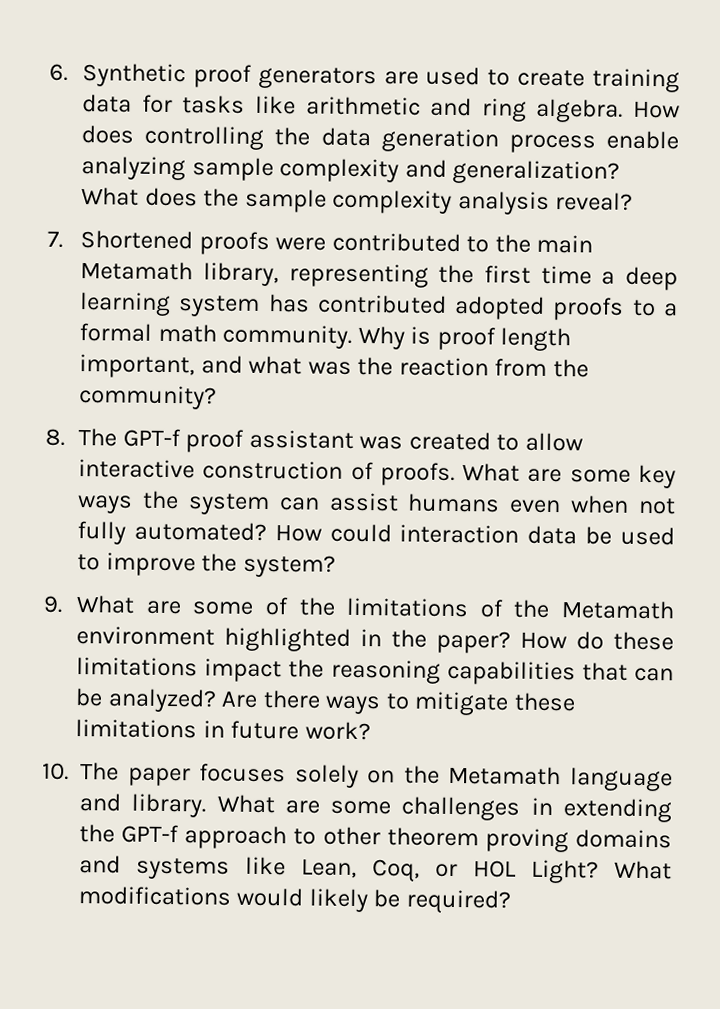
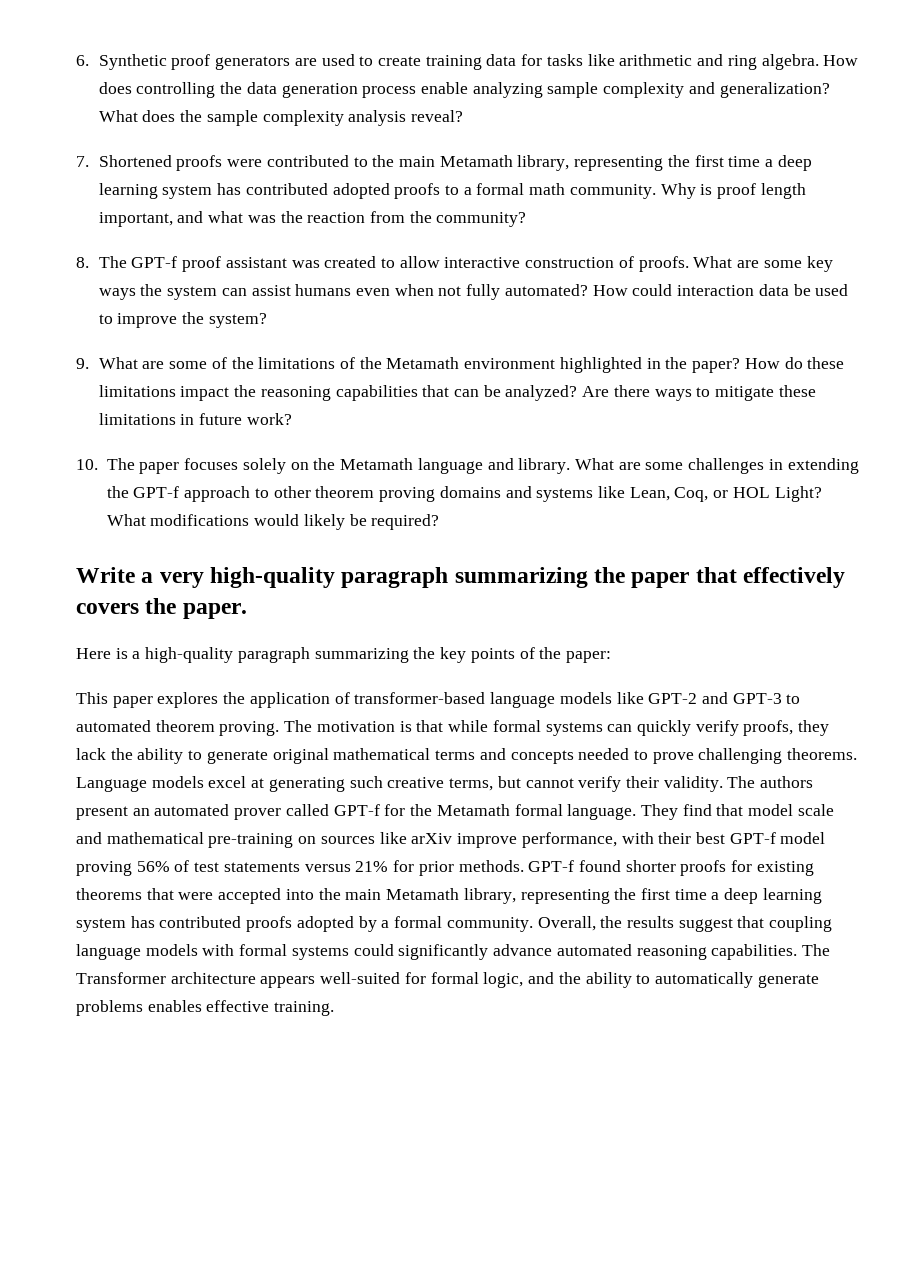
(511, 901) none -> [76,567,846,588] [76,598,247,619] [76,647,611,663] [76,692,801,708] [76,720,830,736] [76,748,858,764] [76,776,814,792] [76,804,834,820] [76,832,826,848] [76,860,814,876] [76,888,822,904] [76,916,833,932] [76,944,830,960] [76,972,819,988] [76,1000,335,1016] // Write a very high-quality paragraph summarizing the paper that effectively covers the paper. // Here is a high-quality paragraph summarizing the key points of the paper: // This paper explores the application of transformer-based language models like GPT-2 and GPT-3 to automated theorem proving. The motivation is that while formal systems can quickly verify proofs, they lack the ability to generate original mathematical terms and concepts needed to prove challenging theorems. Language models excel at generating such creative terms, but cannot verify their validity. The authors present an automated prover called GPT-f for the Metamath formal language. They find that model scale and mathematical pre-training on sources like arXiv improve performance, with their best GPT-f model proving 56% of test statements versus 21% for prior methods. GPT-f found shorter proofs for existing theorems that were accepted into the main Metamath library, representing the first time a deep learning system has contributed proofs adopted by a formal community. Overall, the results suggest that coupling language models with formal systems could significantly advance automated reasoning capabilities. The Transformer architecture appears well-suited for formal logic, and the ability to automatically generate problems enables effective training.

